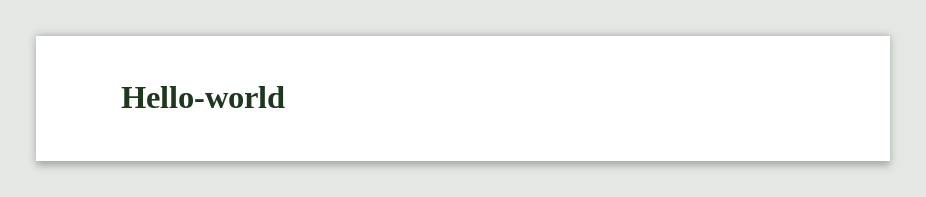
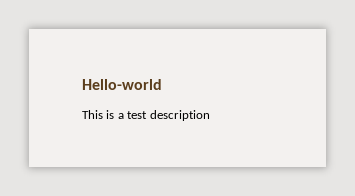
(285, 97) none -> [82,110,210,121] // This is a test description

